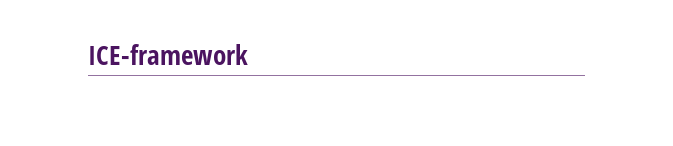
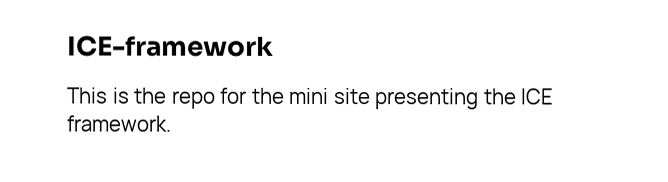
(248, 54) none -> [66,87,555,110] [66,115,171,132] // This is the repo for the mini site presenting the ICE framework.

